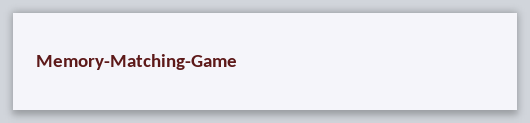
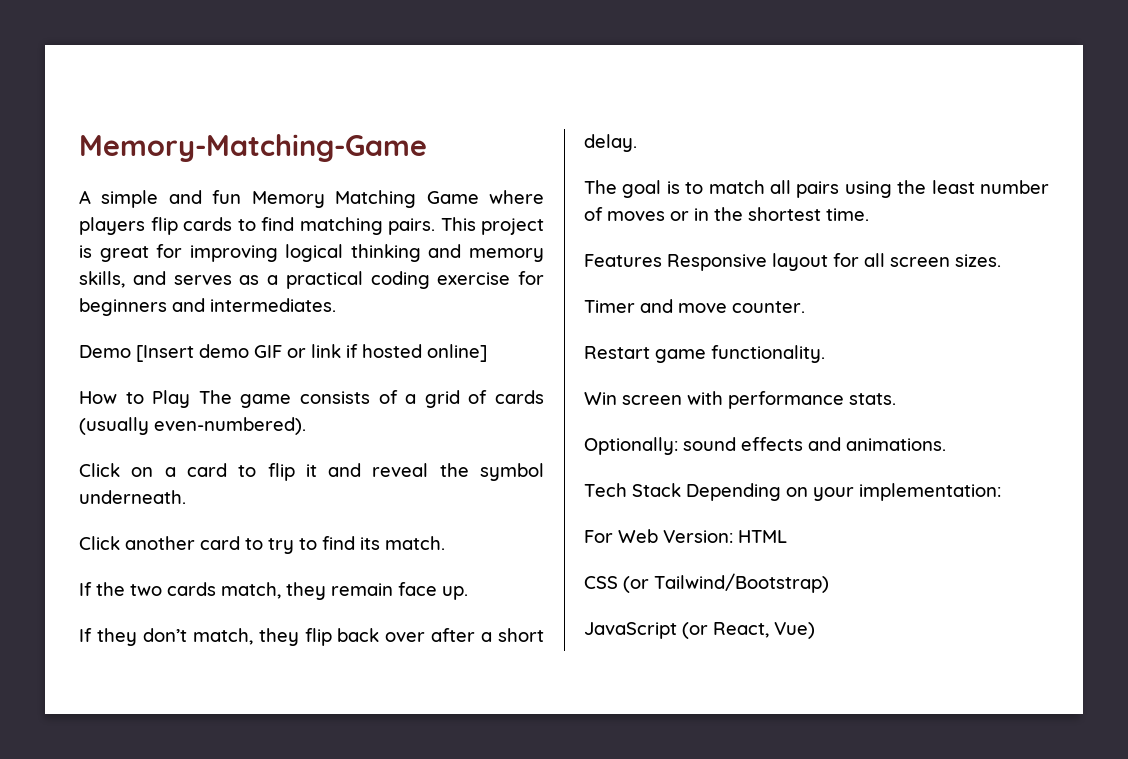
(237, 62) none -> [79,190,544,208] [79,217,544,235] [79,244,544,262] [79,271,544,289] [79,298,336,316] [79,344,487,362] [79,390,545,408] [79,417,306,435] [79,463,544,481] [79,490,186,504] [79,536,445,554] [79,582,468,600] [79,628,544,646] [584,134,637,152] [584,180,1049,198] [584,207,869,221] [584,253,1001,271] [584,299,805,313] [584,345,825,363] [584,391,896,409] [584,437,946,455] [584,483,1001,501] [584,529,787,543] [584,573,829,593] [584,622,815,639] // A simple and fun Memory Matching Game where players flip cards to find matching pairs. This project is great for improving logical thinking and memory skills, and serves as a practical coding exercise for beginners and intermediates. // Demo [Insert demo GIF or link if hosted online] // How to Play The game consists of a grid of cards (usually even-numbered). // Click on a card to flip it and reveal the symbol underneath. // Click another card to try to find its match. // If the two cards match, they remain face up. // If they don’t match, they flip back over after a short delay. // The goal is to match all pairs using the least number of moves or in the shortest time. // Features Responsive layout for all screen sizes. // Timer and move counter. // Restart game functionality. // Win screen with performance stats. // Optionally: sound effects and animations. // Tech Stack Depending on your implementation: // For Web Version: HTML // CSS (or Tailwind/Bootstrap) // JavaScript (or React, Vue)

